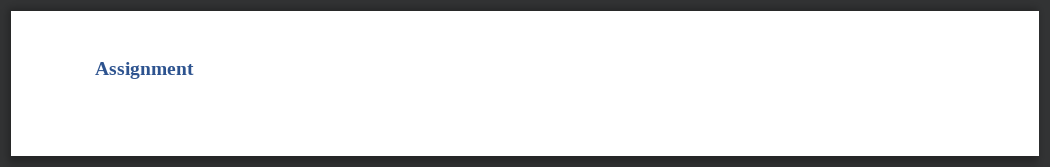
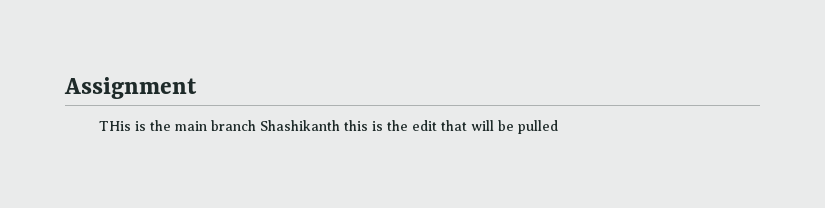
(194, 70) none -> [98,120,558,134] // THis is the main branch Shashikanth this is the edit that will be pulled

